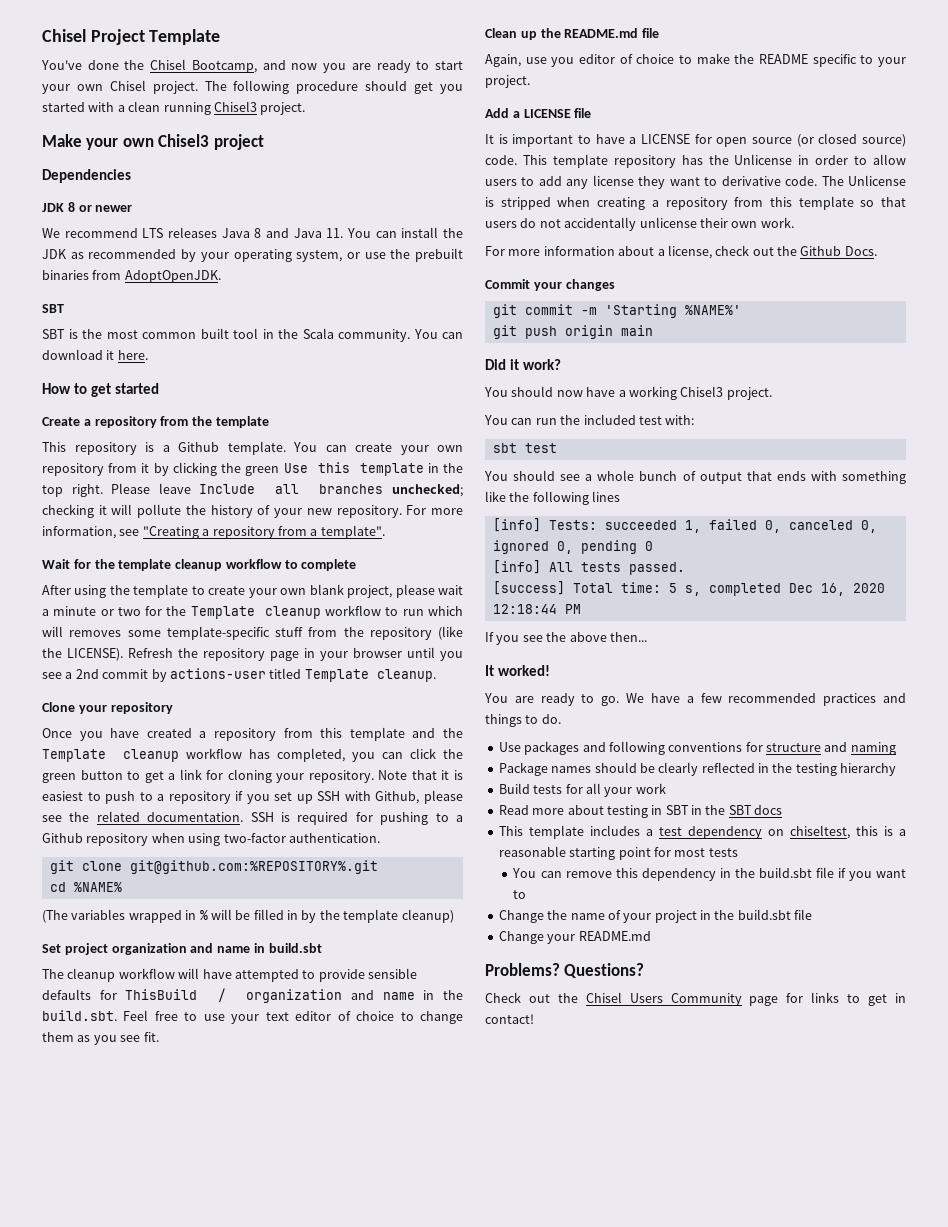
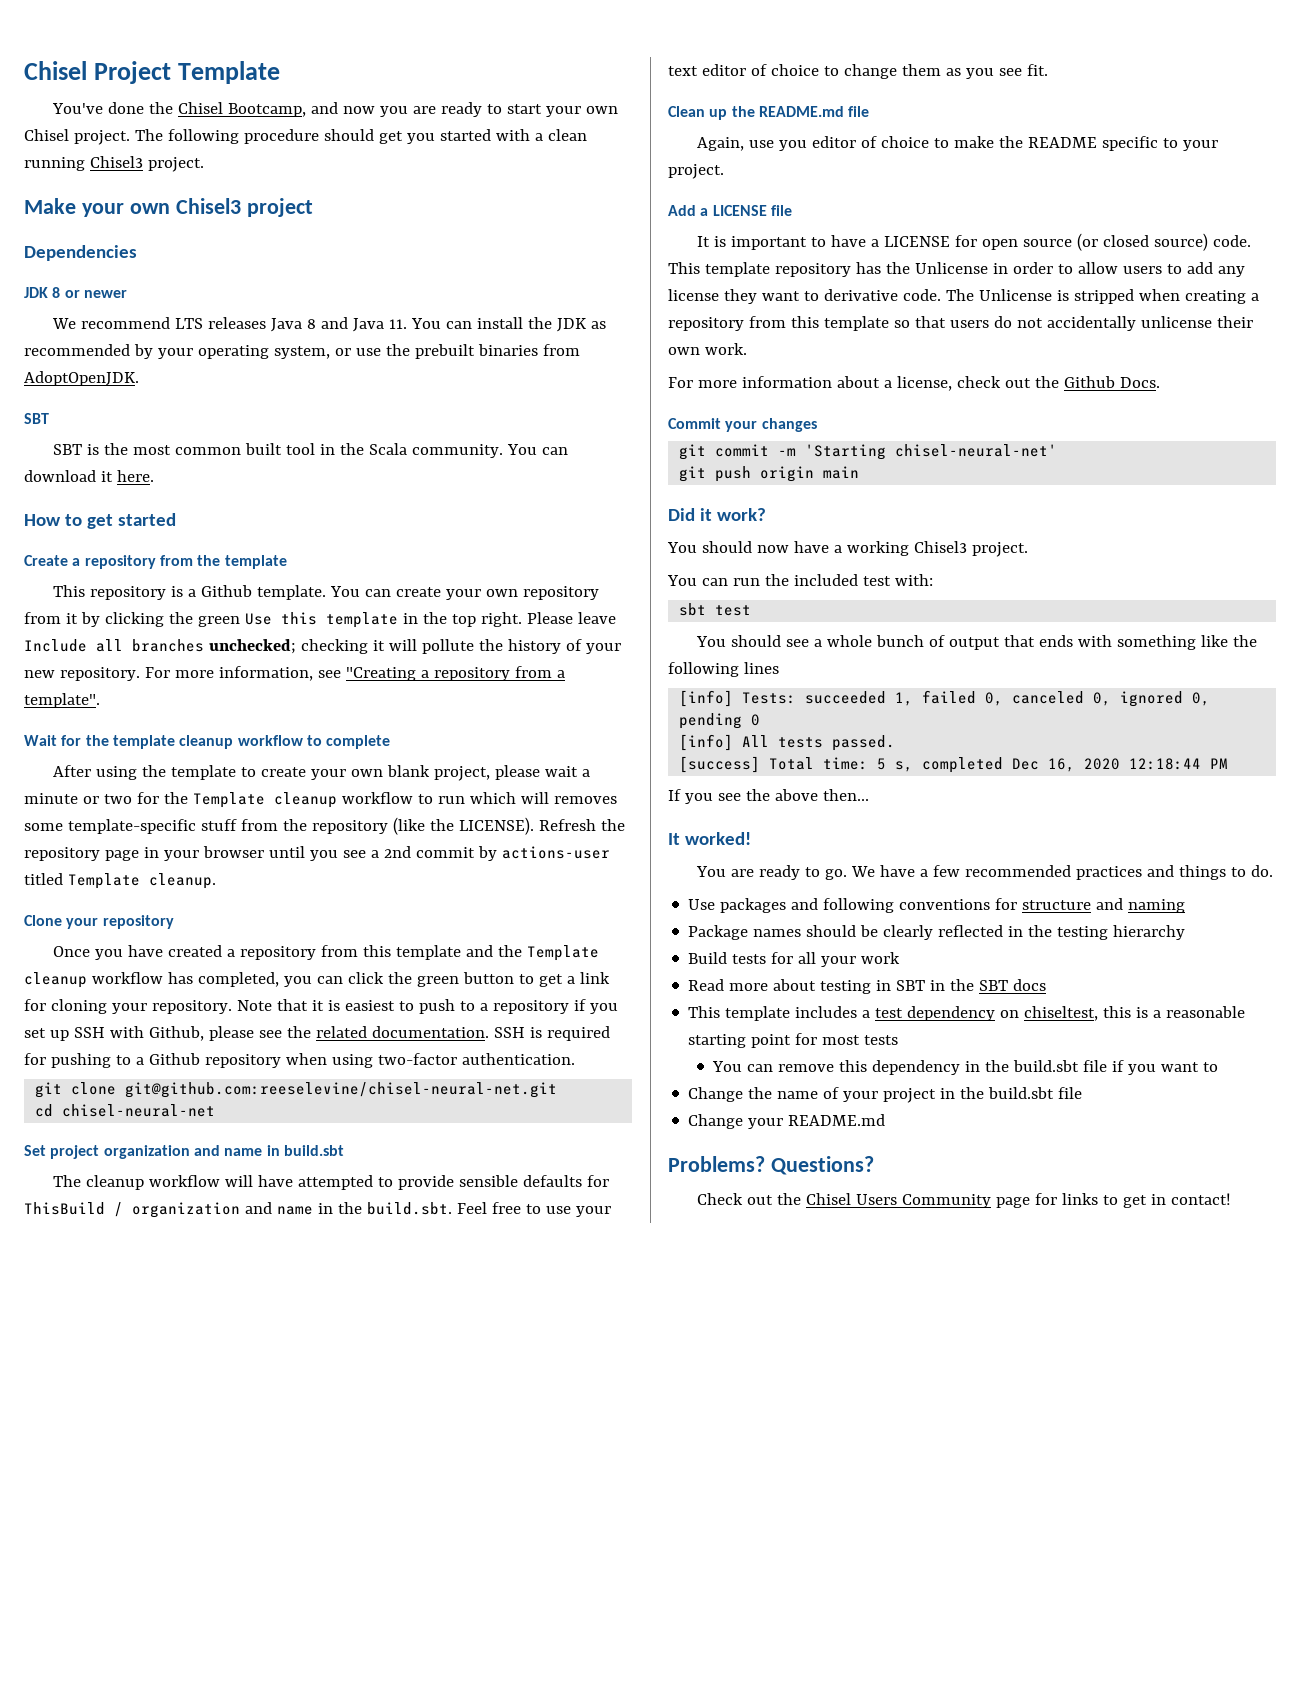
[129,860,378,874] git@github.com:%REPOSITORY%.git -> [125,1082,558,1098] git@github.com:reeselevine/chisel-neural-net.git
[73,882,122,892] [42,909,454,923] %NAME% // (The variables wrapped in % will be filled in by the template cleanup) -> [62,1104,216,1117] chisel-neural-net
[684,305,741,315] %NAME%' -> [895,444,1058,457] chisel-neural-net'

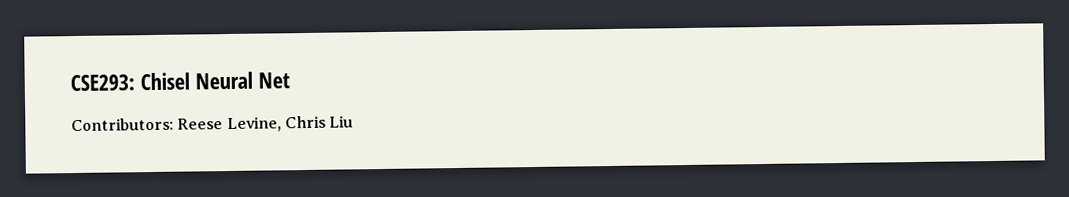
[24,61,280,84] [51,102,618,117] [24,129,587,145] [24,156,204,172] [24,198,313,217] [24,245,137,261] [24,287,127,298] [51,317,606,332] [24,344,580,359] [24,371,139,386] [24,413,49,424] [52,443,568,458] [24,470,154,482] [24,513,177,529] [24,555,287,569] [52,585,599,600] [24,612,616,628] [24,639,621,654] [24,666,565,681] [24,693,100,708] [24,735,391,749] [52,765,590,781] [24,792,617,808] [24,817,625,835] [24,846,610,861] [24,873,216,889] [24,915,174,929] [52,945,599,961] [24,972,610,988] [24,999,618,1014] [24,1026,610,1041] [24,1053,575,1068] [35,1082,558,1098] [35,1104,216,1117] [24,1145,344,1159] [52,1175,609,1190] [24,1202,611,1218] [668,64,1048,79] [668,106,870,120] [696,136,1218,151] [668,164,724,179] [668,205,792,216] [696,233,1251,251] [668,262,1245,277] [668,289,1259,304] [668,316,1253,331] [668,343,747,355] [668,376,1160,391] [668,418,817,432] [679,444,1058,460] [679,466,860,482] [668,508,767,521] [667,541,1028,557] [667,574,933,586] [679,603,752,616] [695,635,1257,650] [668,662,779,677] [679,690,1211,707] [679,713,761,729] [679,734,896,751] [679,756,1229,773] [668,789,869,804] [668,832,752,845] [695,865,1273,880] [688,898,1186,913] [688,925,1186,940] [688,952,901,967] [688,979,1047,994] [688,1006,1246,1021] [688,1033,899,1048] [712,1060,1219,1075] [688,1087,1083,1103] [688,1114,886,1129] [668,1156,874,1175] [696,1193,1231,1208] Chisel Project Template // You've done the Chisel Bootcamp, and now you are ready to start your own Chisel project. The following procedure should get you started with a clean running Chisel3 project. // Make your own Chisel3 project // Dependencies // JDK 8 or newer // We recommend LTS releases Java 8 and Java 11. You can install the JDK as recommended by your operating system, or use the prebuilt binaries from AdoptOpenJDK. // SBT // SBT is the most common built tool in the Scala community. You can download it here. // How to get started // Create a repository from the template // This repository is a Github template. You can create your own repository from it by clicking the green Use this template in the top right. Please leave Include all branches unchecked; checking it will pollute the history of your new repository. For more information, see "Creating a repository from a template". // Wait for the template cleanup workflow to complete // After using the template to create your own blank project, please wait a minute or two for the Template cleanup workflow to run which will removes some template-specific stuff from the repository (like the LICENSE). Refresh the repository page in your browser until you see a 2nd commit by actions-user titled Template cleanup. // Clone your repository // Once you have created a repository from this template and the Template cleanup workflow has completed, you can click the green button to get a link for cloning your repository. Note that it is easiest to push to a repository if you set up SSH with Github, please see the related documentation. SSH is required for pushing to a Github repository when using two-factor authentication. // git clone git@github.com:reeselevine/chisel-neural-net.git // cd chisel-neural-net // Set project organization and name in build.sbt // The cleanup workflow will have attempted to provide sensible defaults for ThisBuild / organization and name in the build.sbt. Feel free to use your text editor of choice to change them as you see fit. // Clean up the README.md file // Again, use you editor of choice to make the README specific to your project. // Add a LICENSE file // It is important to have a LICENSE for open source (or closed source) code. This template repository has the Unlicense in order to allow users to add any license they want to derivative code. The Unlicense is stripped when creating a repository from this template so that users do not accidentally unlicense their own work. // For more information about a license, check out the Github Docs. // Commit your changes // git commit -m 'Starting chisel-neural-net' // git push origin main // Did it work? // You should now have a working Chisel3 project. // You can run the included test with: // sbt test // You should see a whole bunch of output that ends with something like the following lines // [info] Tests: succeeded 1, failed 0, canceled 0, ignored 0, pending 0 // [info] All tests passed. // [success] Total time: 5 s, completed Dec 16, 2020 12:18:44 PM // If you see the above then... // It worked! // You are ready to go. We have a few recommended practices and things to do. // Use packages and following conventions for structure and naming // Package names should be clearly reflected in the testing hierarchy // Build tests for all your work // Read more about testing in SBT in the SBT docs // This template includes a test dependency on chiseltest, this is a reasonable starting point for most tests // You can remove this dependency in the build.sbt file if you want to // Change the name of your project in the build.sbt file // Change your README.md // Problems? Questions? // Check out the Chisel Users Community page for links to get in contact! -> [70,71,290,92] [71,115,354,133] CSE293: Chisel Neural Net // Contributors: Reese Levine, Chris Liu

